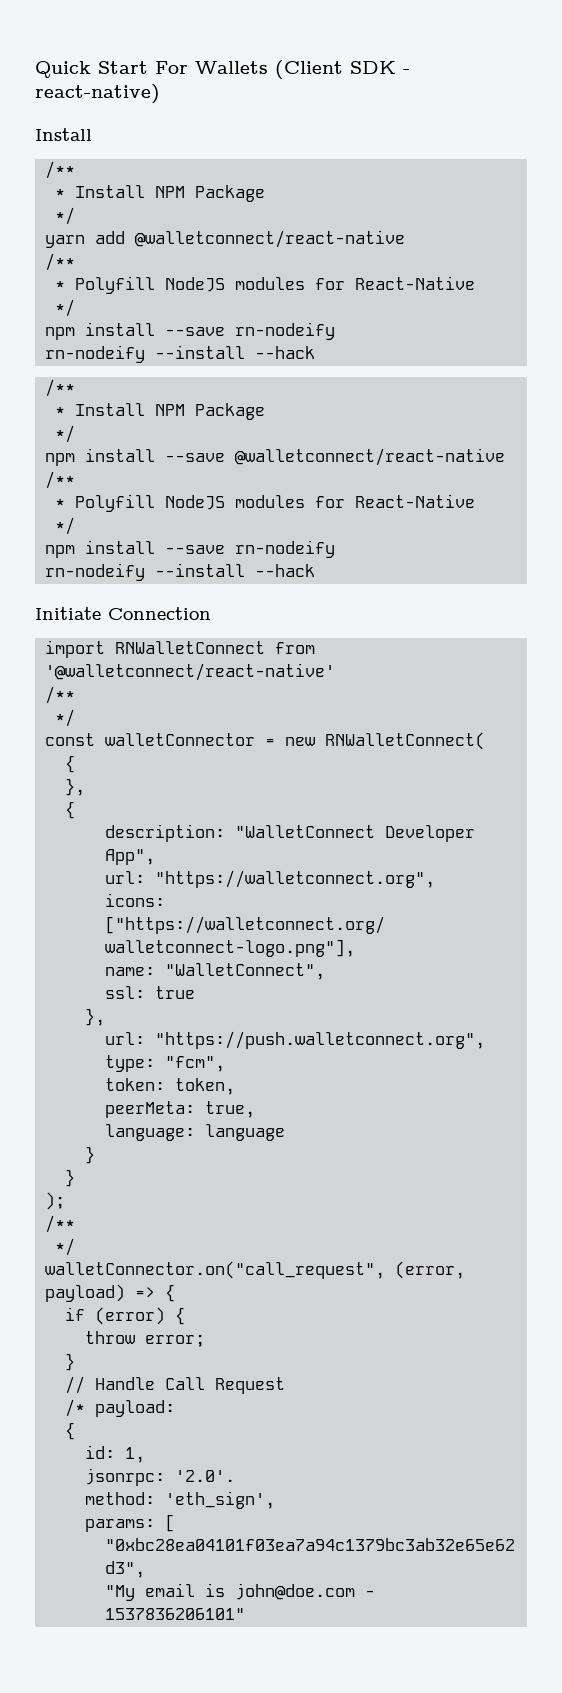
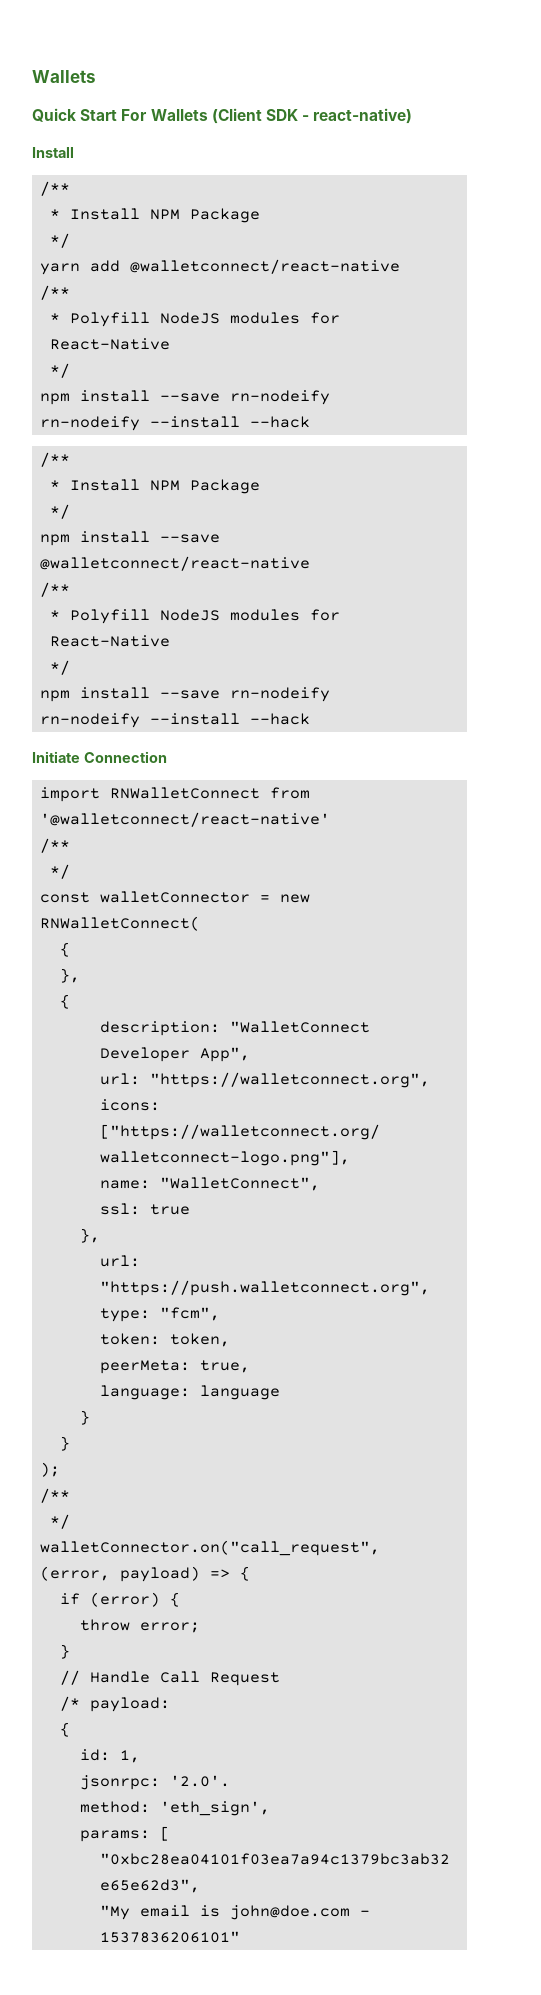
(35, 69) none -> [32,70,96,83] Wallets //

